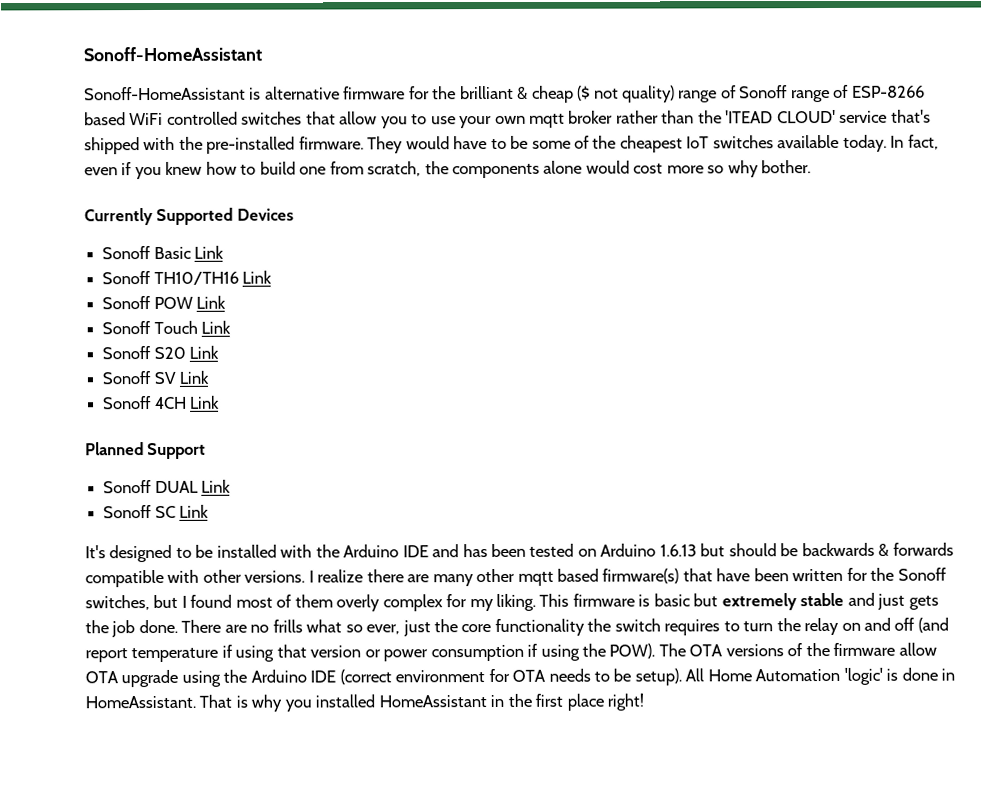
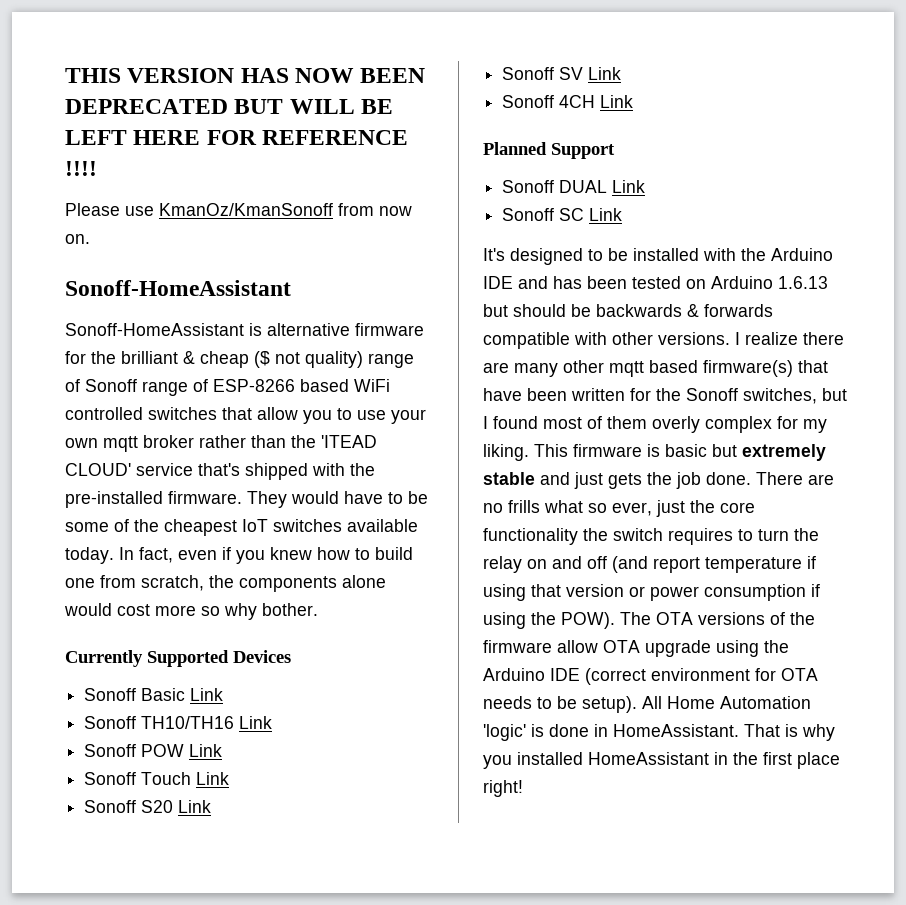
(83, 54) none -> [65,68,426,83] [65,99,394,114] [65,130,409,145] [65,161,97,176] [65,203,412,216] [65,234,90,244] THIS VERSION HAS NOW BEEN DEPRECATED BUT WILL BE LEFT HERE FOR REFERENCE !!!! // Please use KmanOz/KmanSonoff from now on. //

